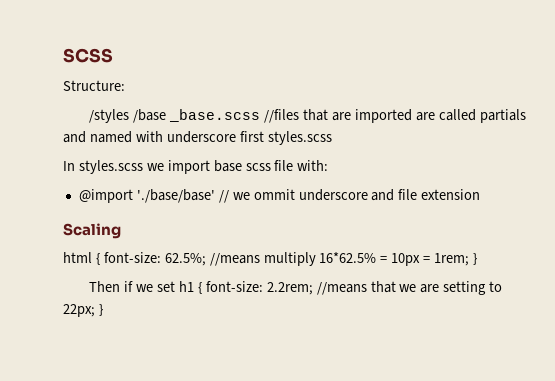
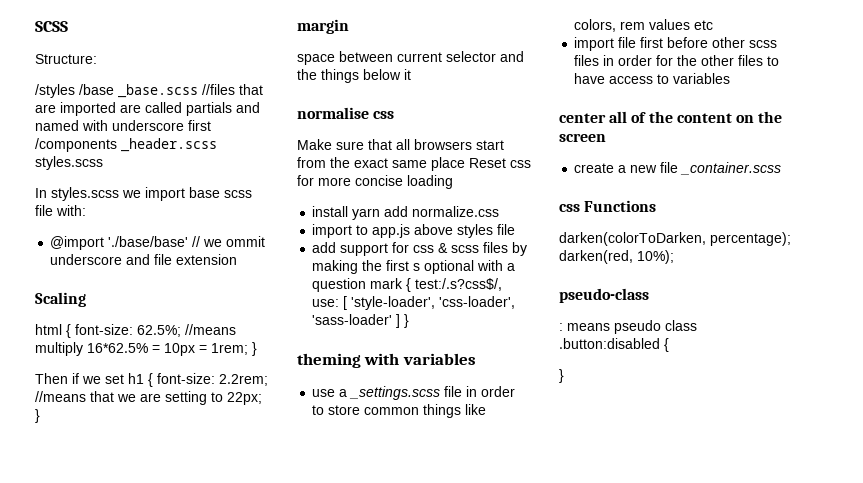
(264, 136) none -> [35,138,217,152] /components _header.scss
(103, 310) none -> [297,19,349,34] [297,51,524,65] [297,69,411,83] [297,107,395,119] [297,139,504,150] [297,157,531,171] [297,175,453,189] [312,206,500,220] [312,224,516,238] [312,242,528,256] [312,260,516,274] [312,278,503,292] [312,296,516,310] [312,314,410,328] [297,353,476,368] [312,386,516,400] [312,404,487,418] [574,19,714,32] [574,37,778,51] [574,55,780,66] [574,73,731,84] [559,111,783,123] [559,133,606,142] [574,162,782,175] [559,200,657,212] [559,232,791,246] [559,250,674,264] [559,288,649,303] [559,320,697,334] [559,338,669,352] [559,369,564,383] // margin // space between current selector and the things below it // normalise css // Make sure that all browsers start from the exact same place Reset css for more concise loading // install yarn add normalize.css // import to app.js above styles file // add support for css & scss files by making the first s optional with a question mark { test:/.s?css$/, use: [ 'style-loader', 'css-loader', 'sass-loader' ] } // theming with variables // use a _settings.scss file in order to store common things like colors, rem values etc // import file first before other scss files in order for the other files to have access to variables // center all of the content on the screen // create a new file _container.scss // css Functions // darken(colorToDarken, percentage); darken(red, 10%); // pseudo-class // : means pseudo class .button:disabled { // }

